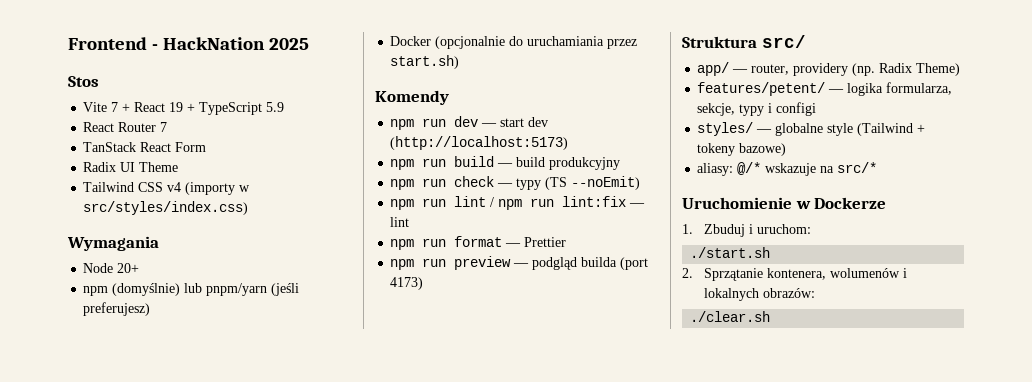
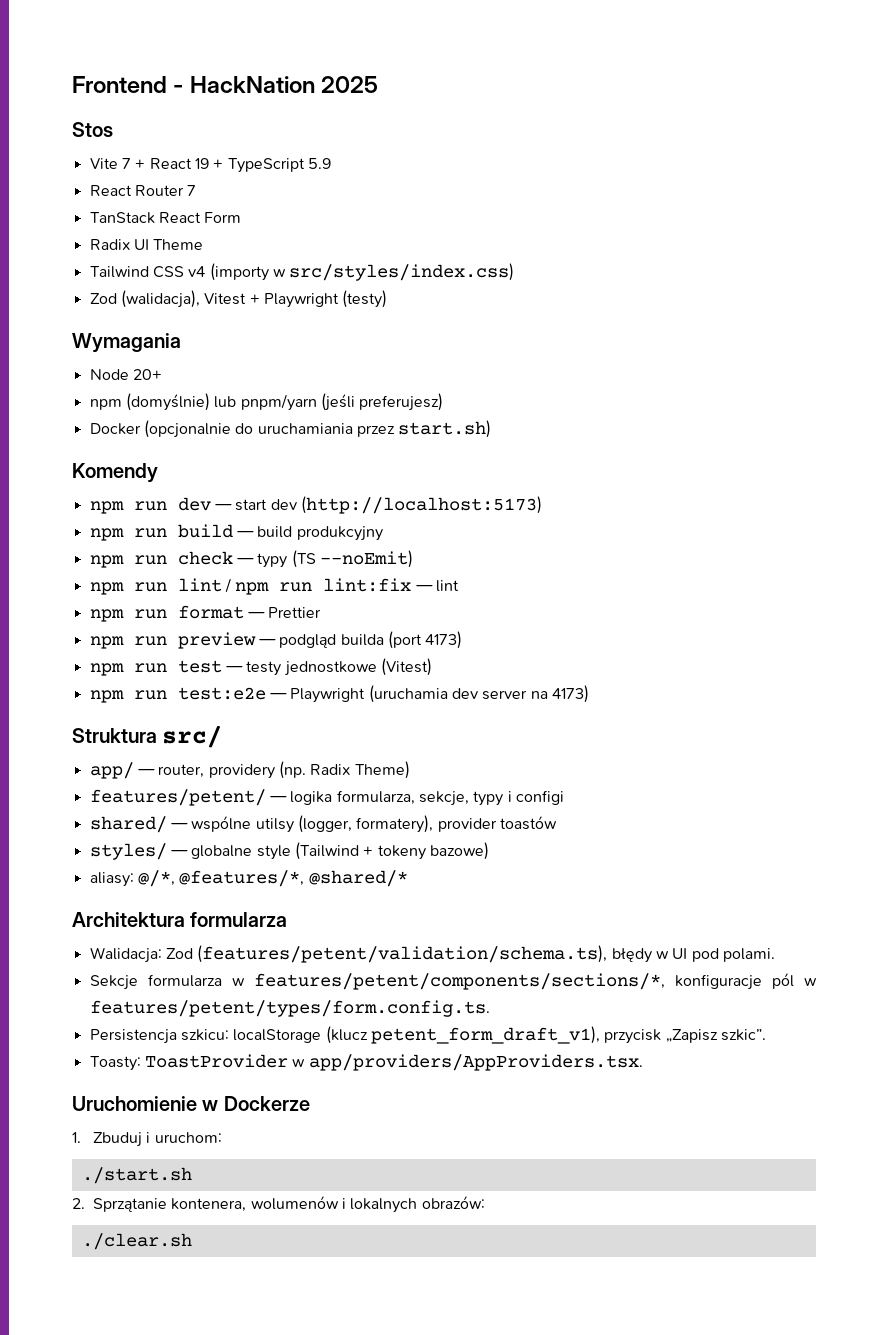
(249, 208) none -> [89,290,388,308] // Zod (walidacja), Vitest + Playwright (testy)
(424, 283) none -> [89,658,432,676] [89,685,589,703] // npm run test — testy jednostkowe (Vitest) // npm run test:e2e — Playwright (uruchamia dev server na 4173)
(817, 109) none -> [89,815,557,833] // shared/ — wspólne utilsy (logger, formatery), provider toastów
[737,162,878,176] @/* wskazuje na src/* -> [137,870,408,887] [72,912,288,927] [89,945,775,963] [89,973,818,990] [89,1000,490,1017] [89,1026,766,1044] [89,1054,643,1071] @/*, @features/*, @shared/* // Architektura formularza // Walidacja: Zod (features/petent/validation/schema.ts), błędy w UI pod polami. // Sekcje formularza w features/petent/components/sections/*, konfiguracje pól w features/petent/types/form.config.ts. // Persistencja szkicu: localStorage (klucz petent_form_draft_v1), przycisk „Zapisz szkic”. // Toasty: ToastProvider w app/providers/AppProviders.tsx.

